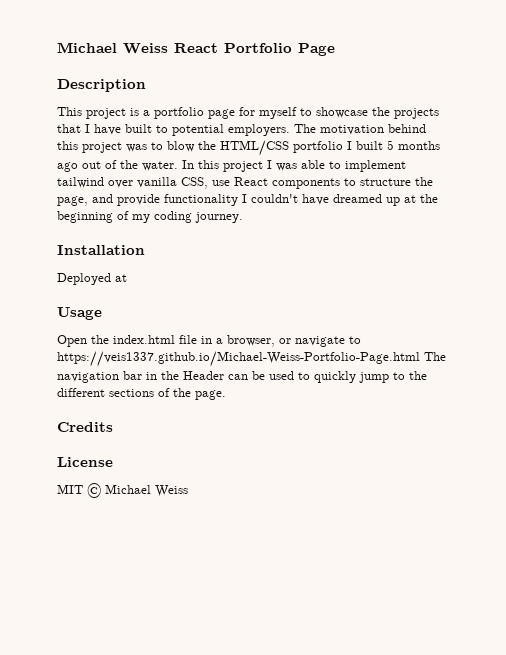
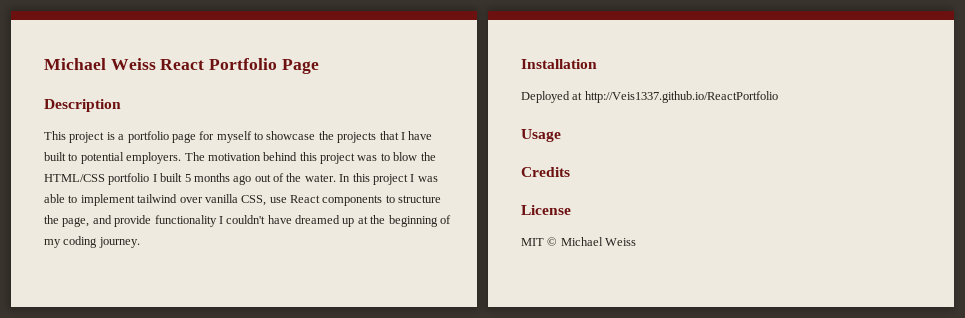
(127, 278) none -> [584,91,778,103] http://Veis1337.github.io/ReactPortfolio
[57,335,361,347] [57,351,446,367] [57,371,427,383] [57,388,226,400] // Open the index.html file in a browser, or navigate to https://veis1337.github.io/Michael-Weiss-Portfolio-Page.html The navigation bar in the Header can be used to quickly jump to the different sections of the page. -> (561, 135) none

